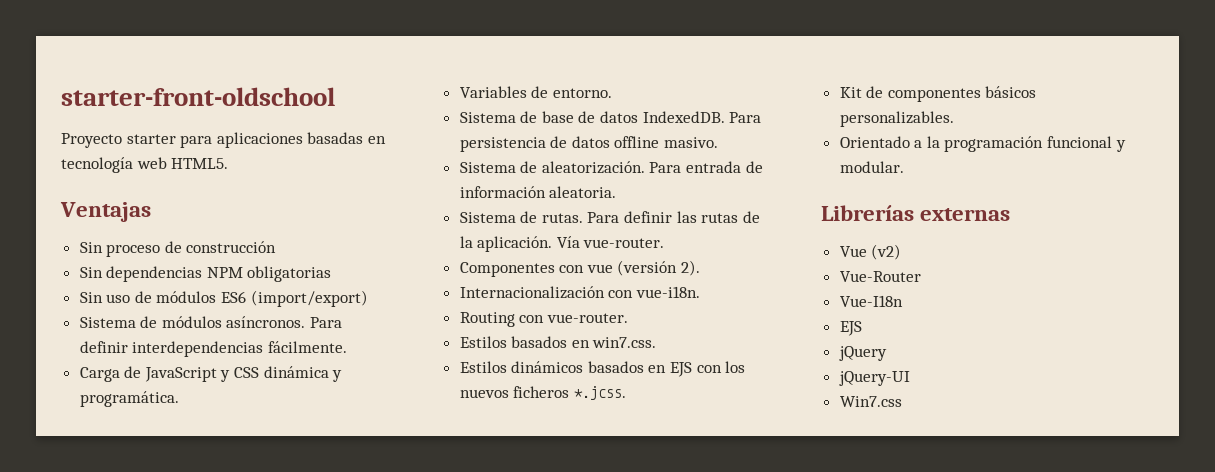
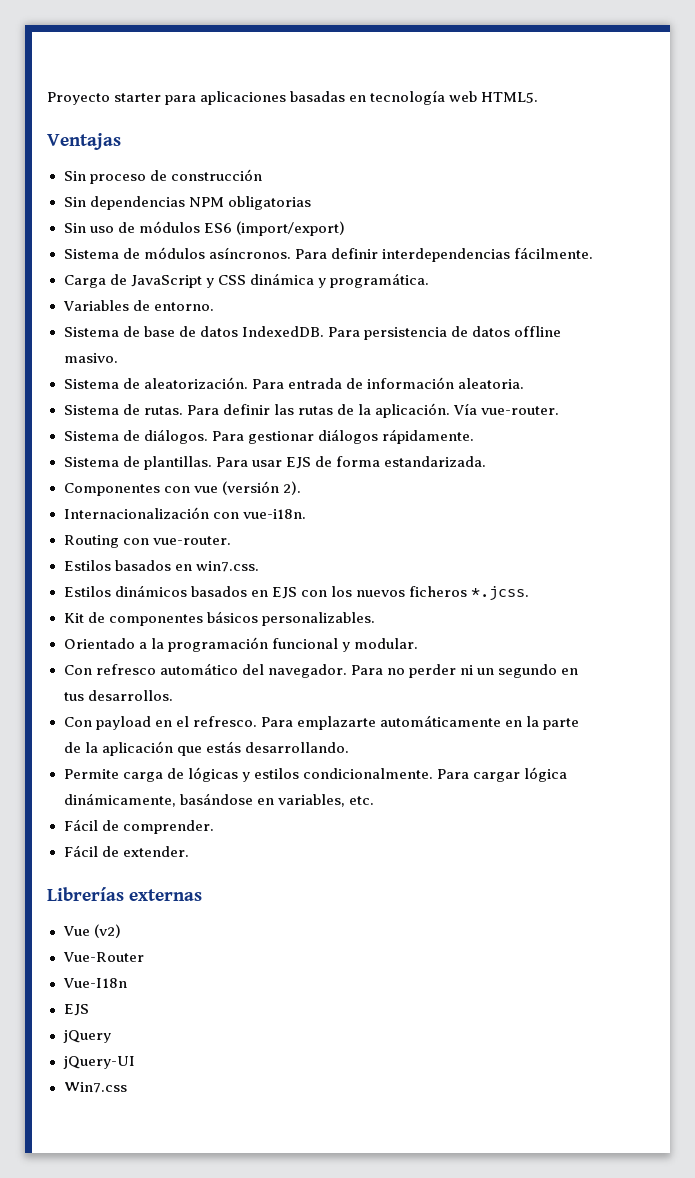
[61,87,335,106] starter-front-oldschool // -> (47, 98) none
(665, 243) none -> [63,429,474,444] [63,456,486,470] // Sistema de diálogos. Para gestionar diálogos rápidamente. // Sistema de plantillas. Para usar EJS de forma estandarizada.
(904, 167) none -> [63,663,579,678] [63,690,173,701] [63,715,580,730] [63,741,349,756] [63,767,567,782] [63,793,374,807] [63,819,214,834] [63,845,189,857] // Con refresco automático del navegador. Para no perder ni un segundo en tus desarrollos. // Con payload en el refresco. Para emplazarte automáticamente en la parte de la aplicación que estás desarrollando. // Permite carga de lógicas y estilos condicionalmente. Para cargar lógica dinámicamente, basándose en variables, etc. // Fácil de comprender. // Fácil de extender.

